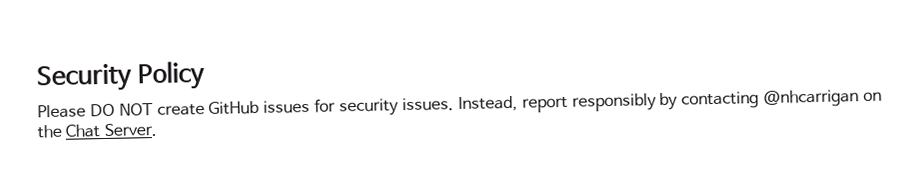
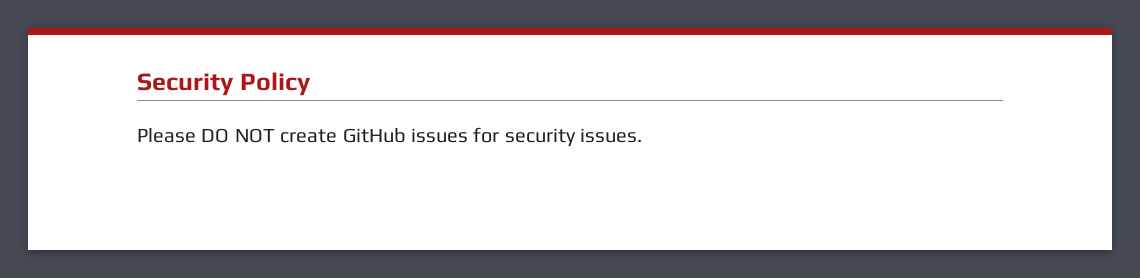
[457,89,883,113] [37,122,157,139] Instead, report responsibly by contacting @nhcarrigan on the Chat Server. -> (643, 135) none

